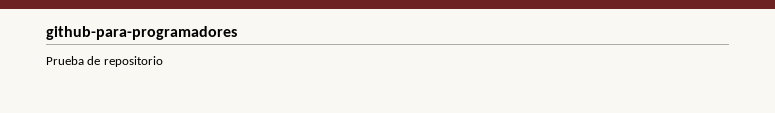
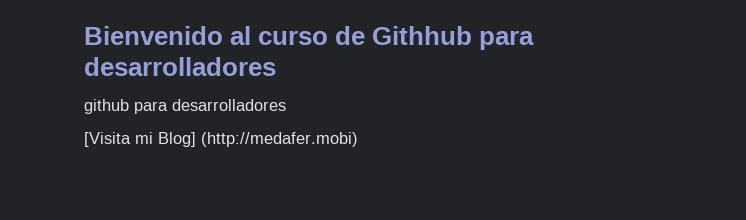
[46,26,237,40] [46,56,163,67] github-para-programadores // Prueba de repositorio -> [84,26,535,50] [84,57,276,76] [84,99,286,114] [84,132,358,147] Bienvenido al curso de Githhub para desarrolladores // github para desarrolladores // [Visita mi Blog] (http://medafer.mobi)

